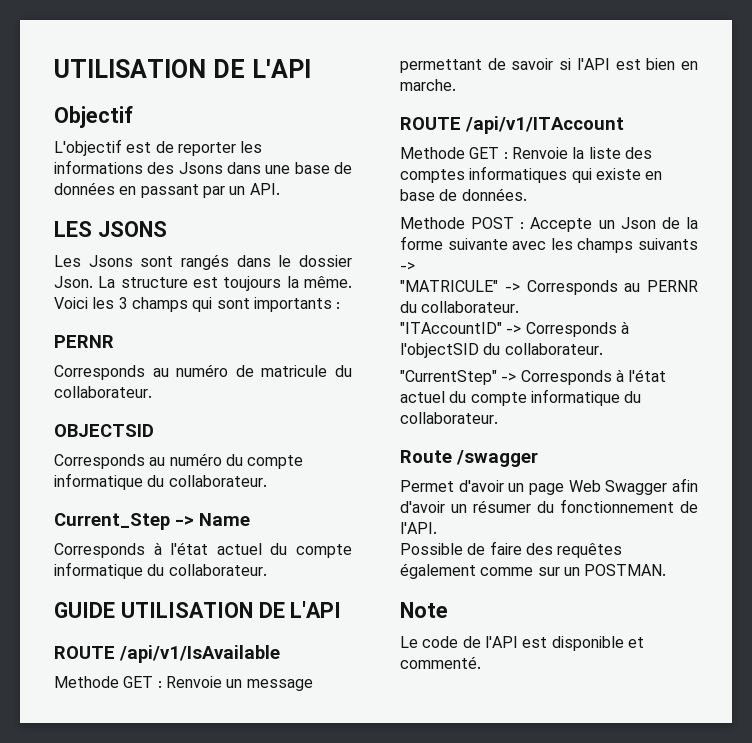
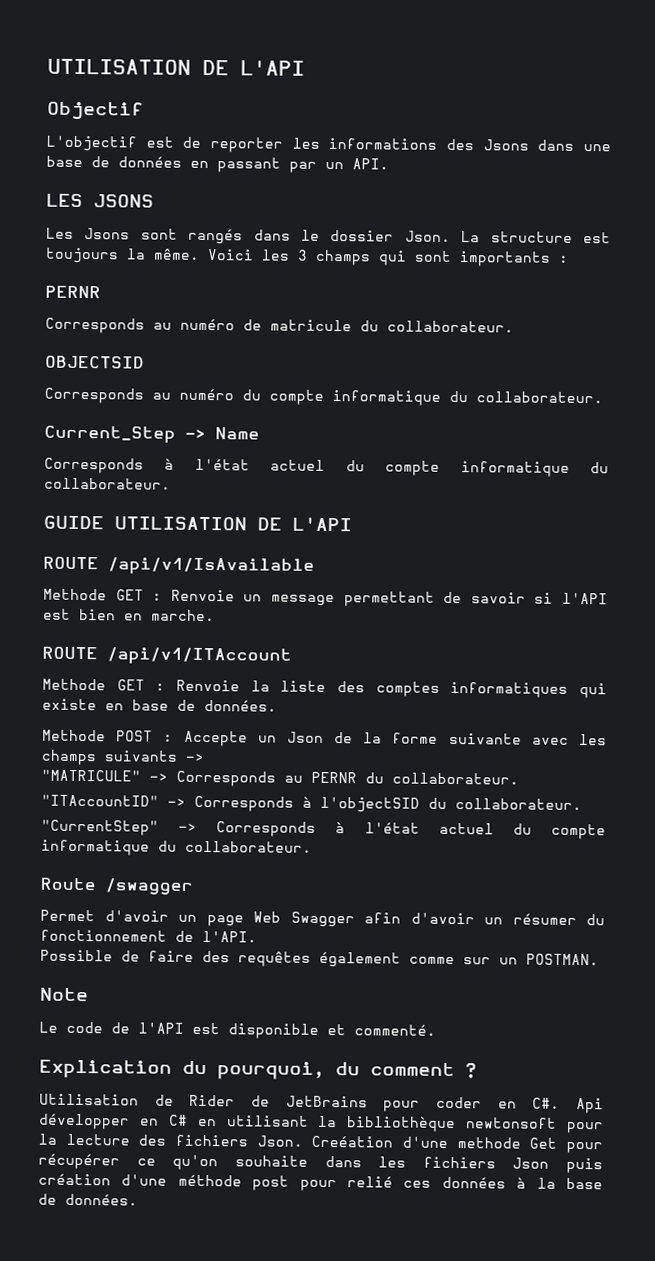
(481, 662) none -> [39,1059,477,1080] [39,1093,604,1114] [38,1113,604,1134] [38,1133,603,1154] [38,1153,603,1174] [38,1173,603,1192] [38,1193,138,1206] // Explication du pourquoi, du comment ? // Utilisation de Rider de JetBrains pour coder en C#. Api développer en C# en utilisant la bibliothèque newtonsoft pour la lecture des fichiers Json. Creéation d'une methode Get pour récupérer ce qu'on souhaite dans les fichiers Json puis création d'une méthode post pour relié ces données à la base de données.

